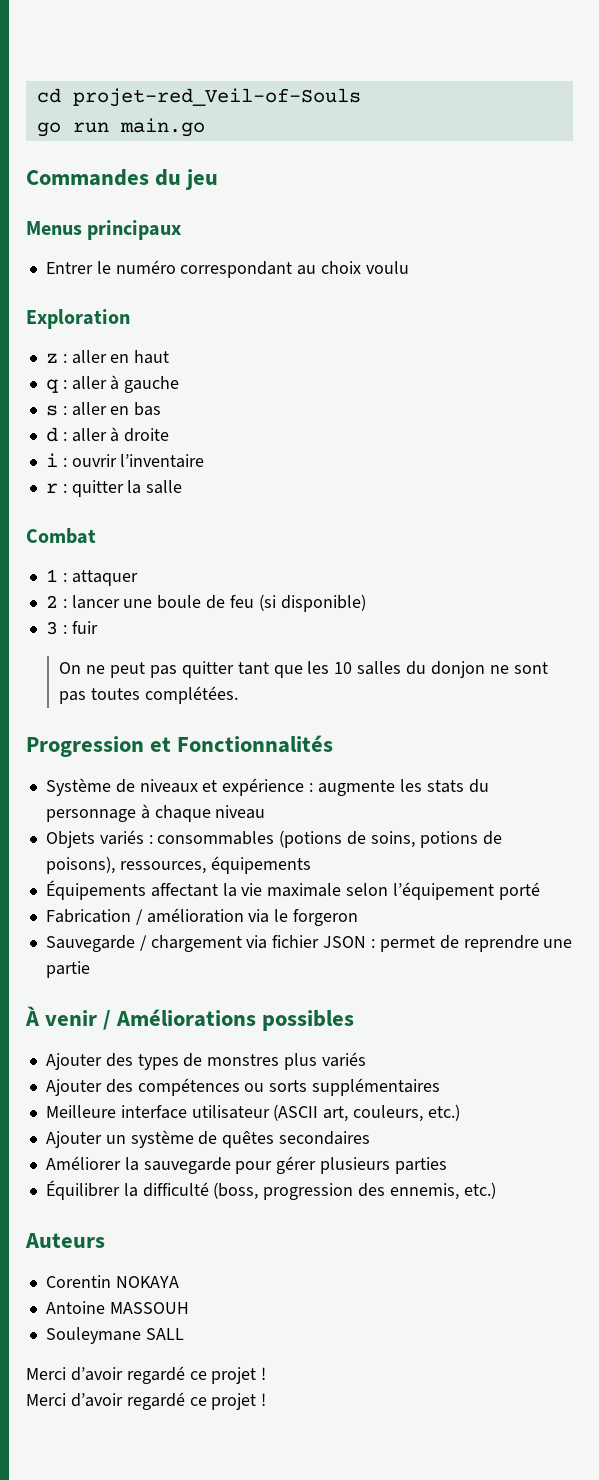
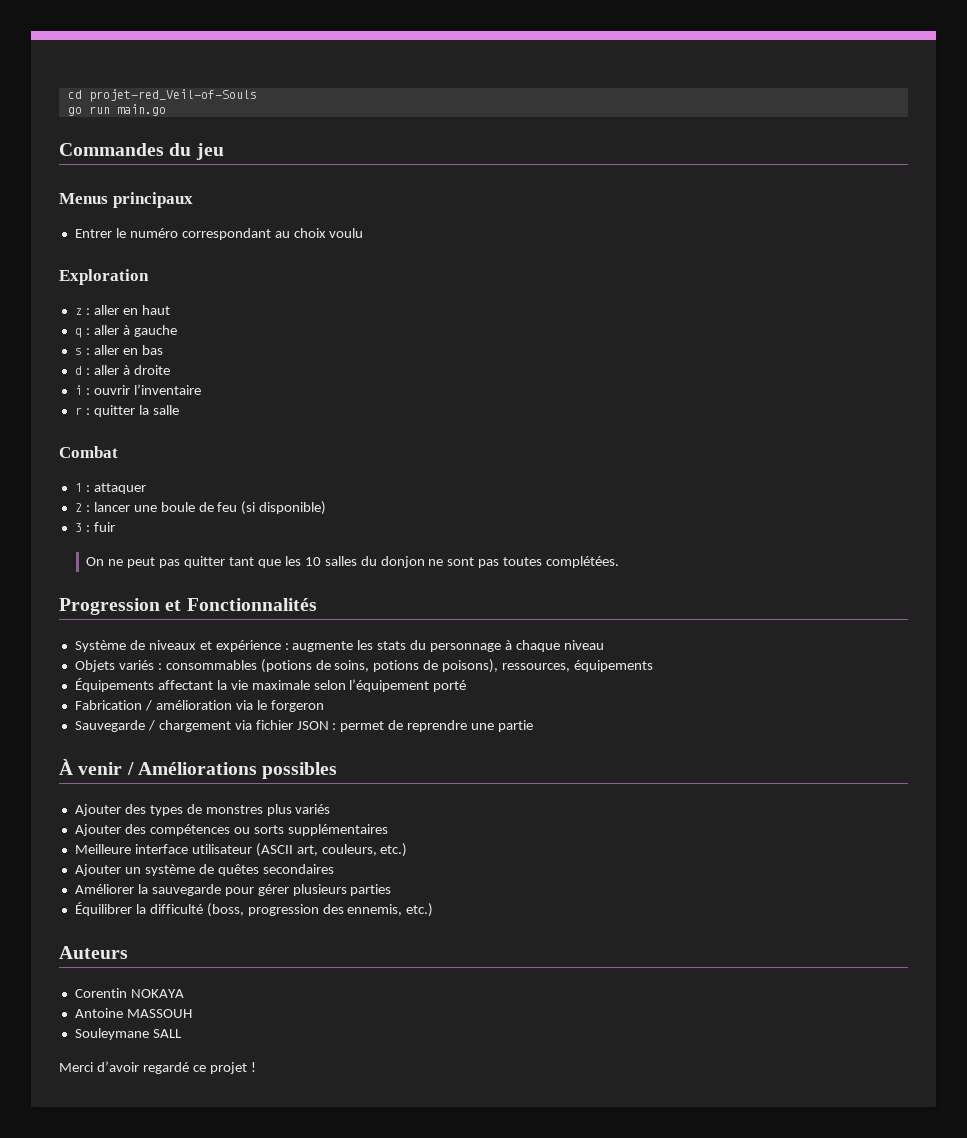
[26,1392,267,1410] // Merci d’avoir regardé ce projet ! -> (256, 1067) none

